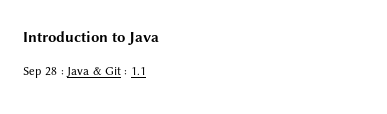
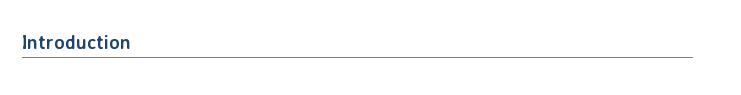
[112,32,160,45] [23,67,146,78] to Java // Sep 28 : Java & Git : 1.1 -> (131, 42) none

